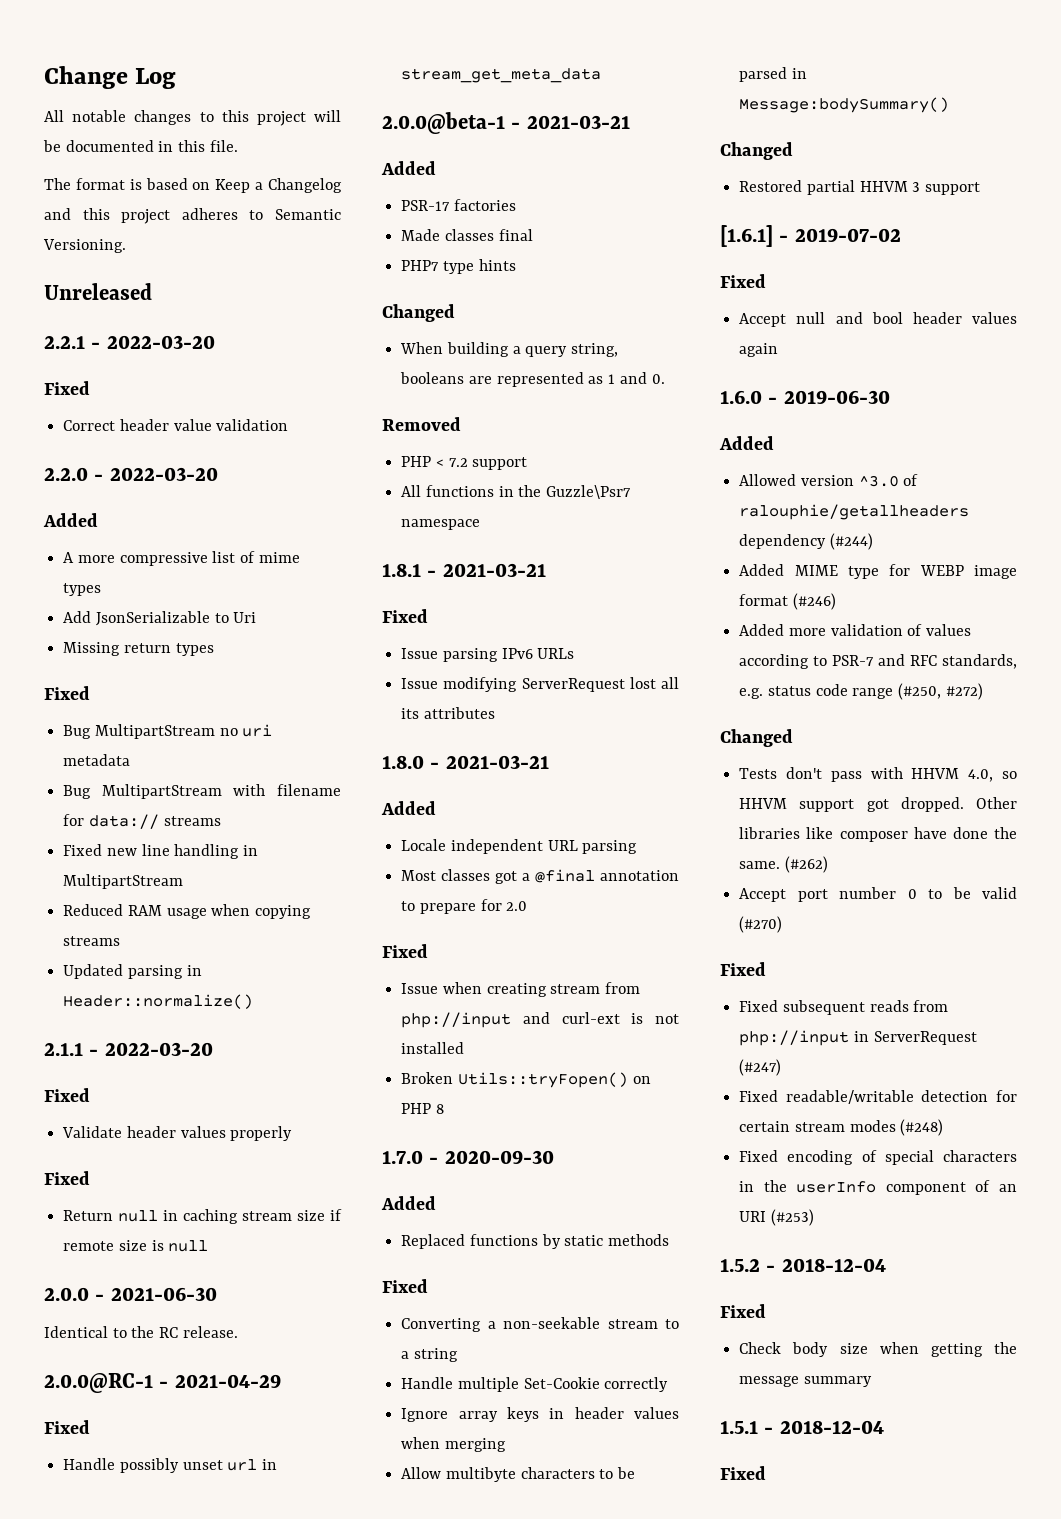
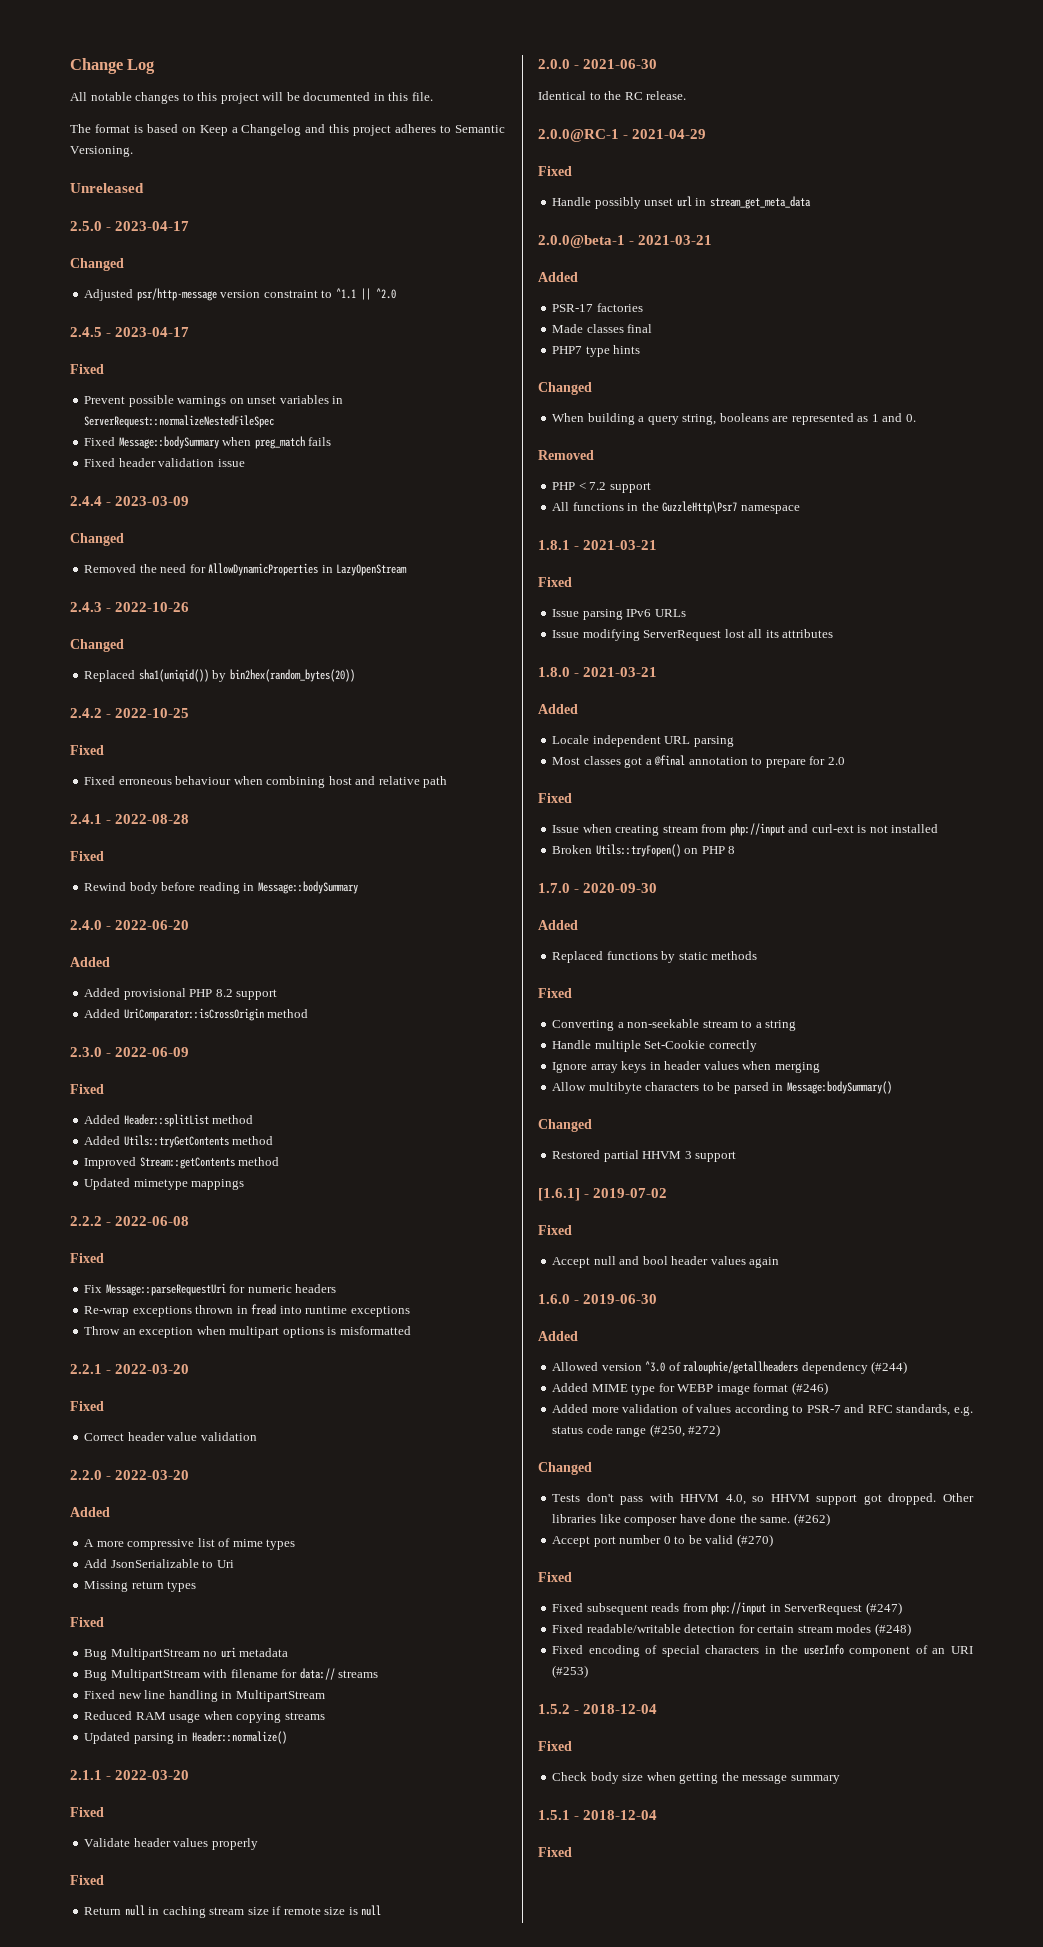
(152, 291) none -> [70,221,190,231] [70,258,124,271] [84,288,396,301] [70,327,190,337] [70,364,104,374] [84,395,344,407] [84,415,275,428] [84,436,332,449] [84,458,245,467] [70,496,190,506] [70,533,124,546] [84,563,408,576] [70,602,190,612] [70,639,124,652] [84,669,355,682] [70,708,190,718] [70,745,104,755] [84,776,448,788] [70,814,190,824] [70,851,104,861] [84,881,358,894] [70,920,190,930] [70,957,110,967] [84,988,278,1000] [84,1008,309,1021] [70,1047,190,1057] [70,1084,104,1094] [84,1114,254,1127] [84,1135,274,1148] [84,1157,280,1169] [84,1178,245,1190] [70,1216,190,1226] [70,1253,104,1263] [84,1283,337,1296] [84,1304,410,1317] [84,1326,411,1338] // 2.5.0 - 2023-04-17 // Changed // Adjusted psr/http-message version constraint to ^1.1 || ^2.0 // 2.4.5 - 2023-04-17 // Fixed // Prevent possible warnings on unset variables in ServerRequest::normalizeNestedFileSpec // Fixed Message::bodySummary when preg_match fails // Fixed header validation issue // 2.4.4 - 2023-03-09 // Changed // Removed the need for AllowDynamicProperties in LazyOpenStream // 2.4.3 - 2022-10-26 // Changed // Replaced sha1(uniqid()) by bin2hex(random_bytes(20)) // 2.4.2 - 2022-10-25 // Fixed // Fixed erroneous behaviour when combining host and relative path // 2.4.1 - 2022-08-28 // Fixed // Rewind body before reading in Message::bodySummary // 2.4.0 - 2022-06-20 // Added // Added provisional PHP 8.2 support // Added UriComparator::isCrossOrigin method // 2.3.0 - 2022-06-09 // Fixed // Added Header::splitList method // Added Utils::tryGetContents method // Improved Stream::getContents method // Updated mimetype mappings // 2.2.2 - 2022-06-08 // Fixed // Fix Message::parseRequestUri for numeric headers // Re-wrap exceptions thrown in fread into runtime exceptions // Throw an exception when multipart options is misformatted
[546,485,632,499] Guzzle\Psr7 -> [662,501,738,514] GuzzleHttp\Psr7

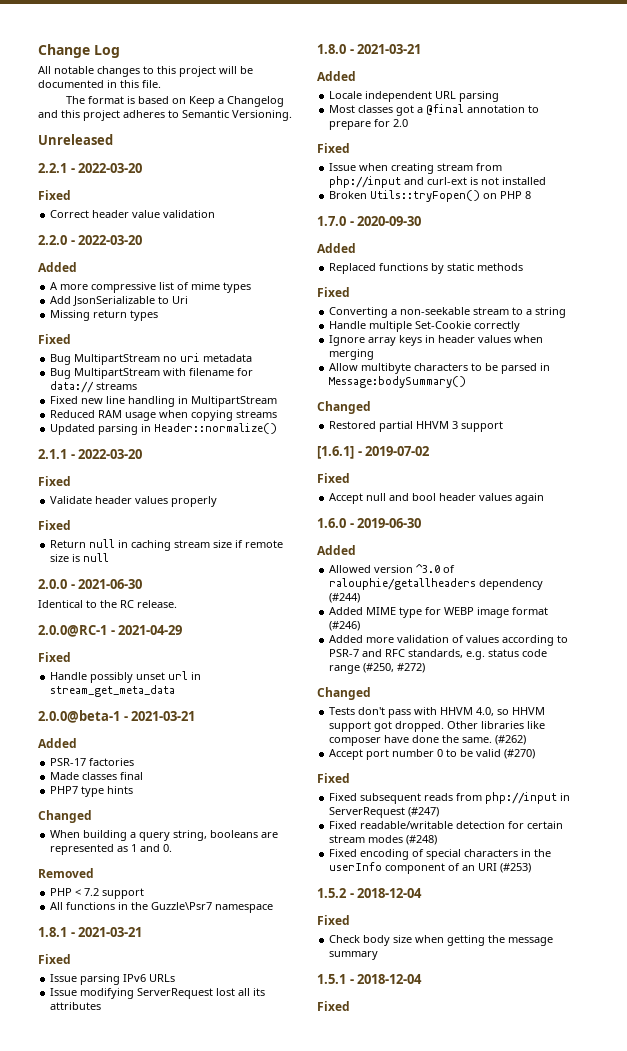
[70,221,190,231] [70,258,124,271] [84,288,396,301] [70,327,190,337] [70,364,104,374] [84,395,344,407] [84,415,275,428] [84,436,332,449] [84,458,245,467] [70,496,190,506] [70,533,124,546] [84,563,408,576] [70,602,190,612] [70,639,124,652] [84,669,355,682] [70,708,190,718] [70,745,104,755] [84,776,448,788] [70,814,190,824] [70,851,104,861] [84,881,358,894] [70,920,190,930] [70,957,110,967] [84,988,278,1000] [84,1008,309,1021] [70,1047,190,1057] [70,1084,104,1094] [84,1114,254,1127] [84,1135,274,1148] [84,1157,280,1169] [84,1178,245,1190] [70,1216,190,1226] [70,1253,104,1263] [84,1283,337,1296] [84,1304,410,1317] [84,1326,411,1338] // 2.5.0 - 2023-04-17 // Changed // Adjusted psr/http-message version constraint to ^1.1 || ^2.0 // 2.4.5 - 2023-04-17 // Fixed // Prevent possible warnings on unset variables in ServerRequest::normalizeNestedFileSpec // Fixed Message::bodySummary when preg_match fails // Fixed header validation issue // 2.4.4 - 2023-03-09 // Changed // Removed the need for AllowDynamicProperties in LazyOpenStream // 2.4.3 - 2022-10-26 // Changed // Replaced sha1(uniqid()) by bin2hex(random_bytes(20)) // 2.4.2 - 2022-10-25 // Fixed // Fixed erroneous behaviour when combining host and relative path // 2.4.1 - 2022-08-28 // Fixed // Rewind body before reading in Message::bodySummary // 2.4.0 - 2022-06-20 // Added // Added provisional PHP 8.2 support // Added UriComparator::isCrossOrigin method // 2.3.0 - 2022-06-09 // Fixed // Added Header::splitList method // Added Utils::tryGetContents method // Improved Stream::getContents method // Updated mimetype mappings // 2.2.2 - 2022-06-08 // Fixed // Fix Message::parseRequestUri for numeric headers // Re-wrap exceptions thrown in fread into runtime exceptions // Throw an exception when multipart options is misformatted -> (113, 139) none
[662,501,738,514] GuzzleHttp\Psr7 -> [151,902,213,910] Guzzle\Psr7

